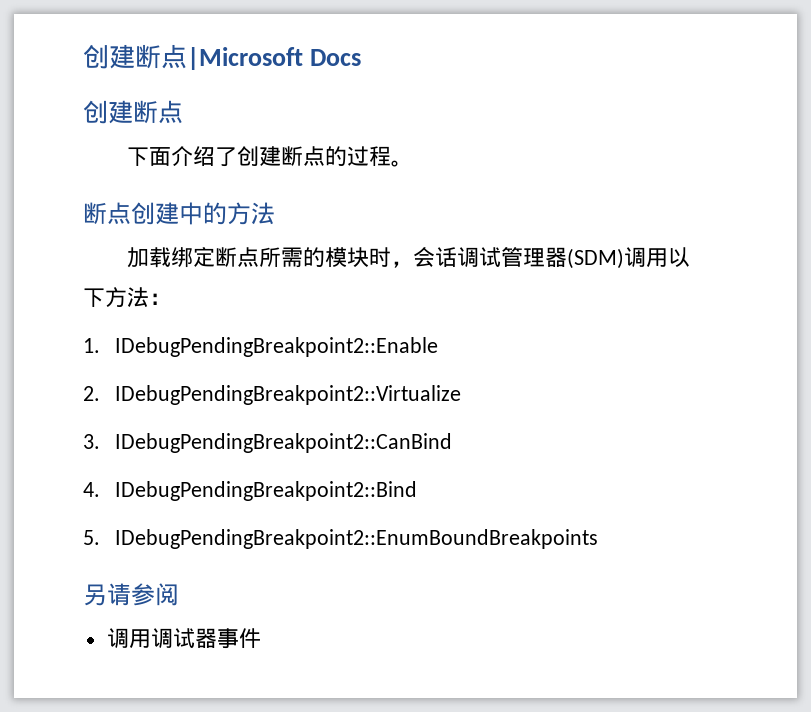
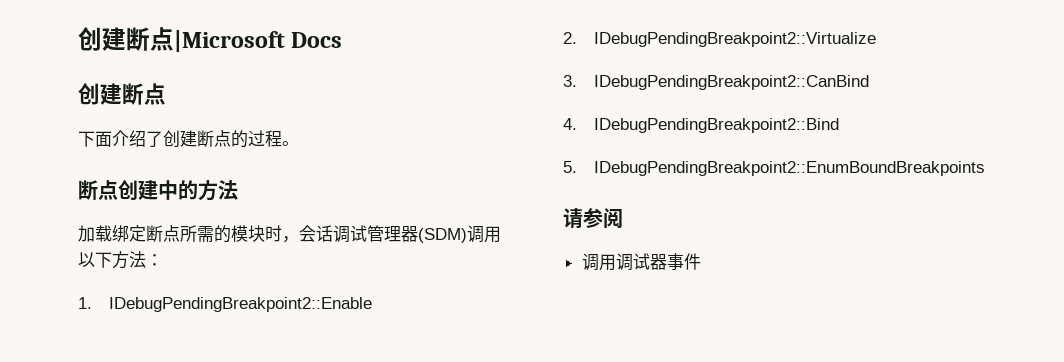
[83,584,107,606] 另 -> (985, 168) none

